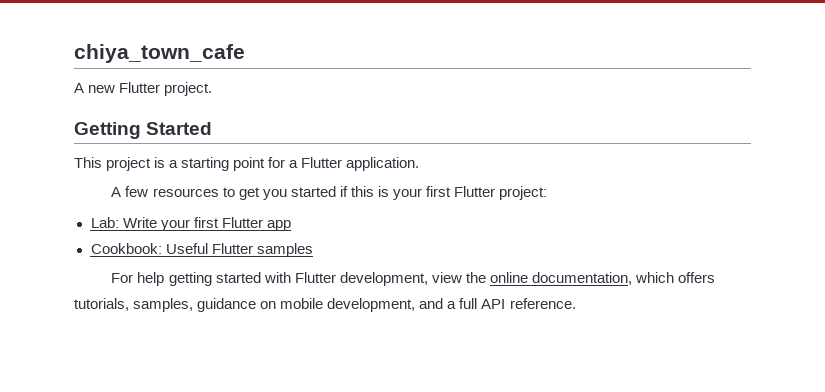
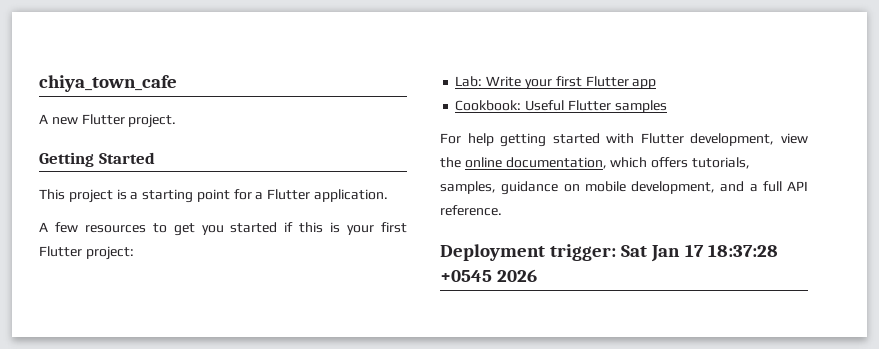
(576, 303) none -> [440,244,778,262] [440,269,538,282] // Deployment trigger: Sat Jan 17 18:37:28 +0545 2026

